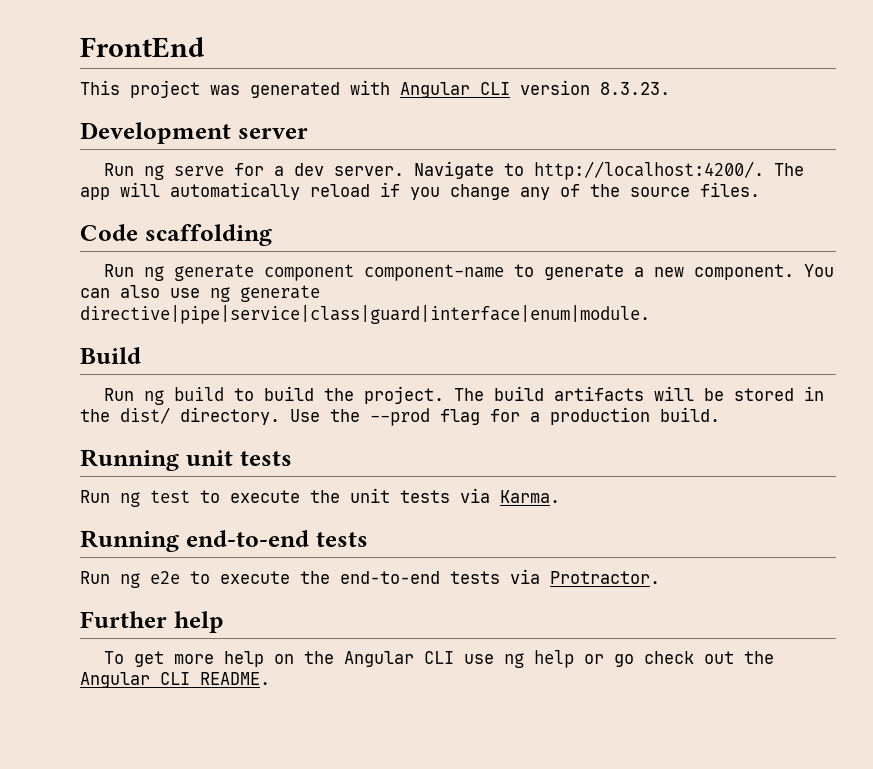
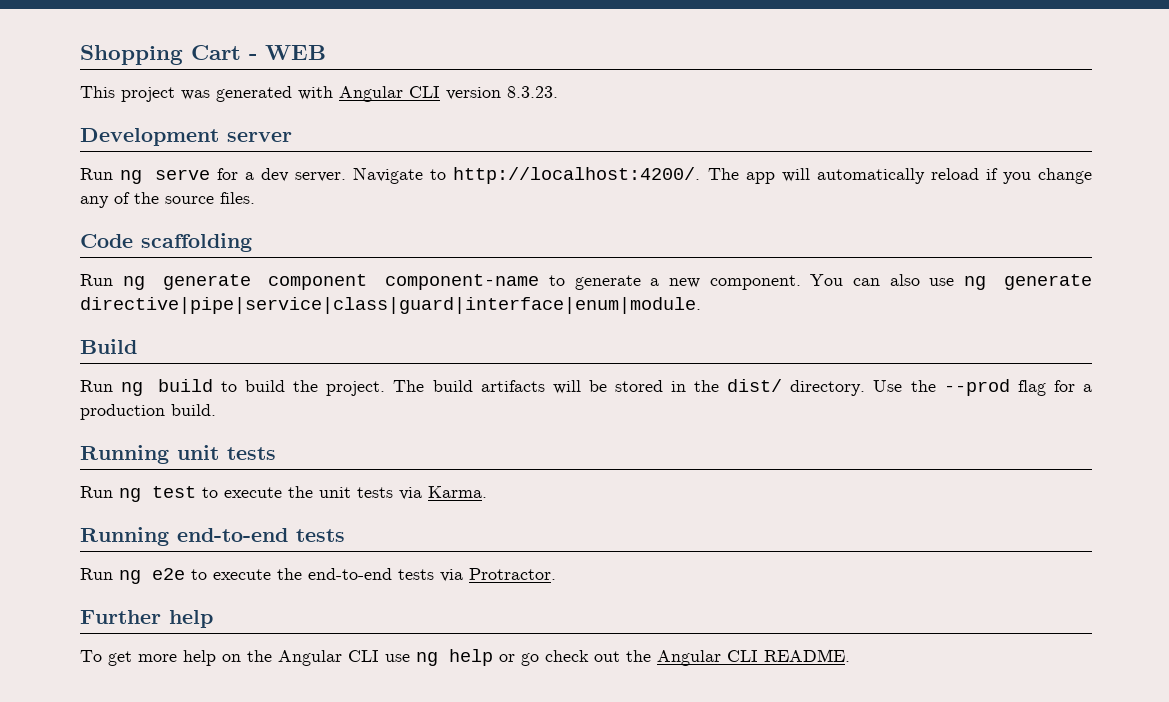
[80,37,204,58] FrontEnd -> [80,45,326,65] Shopping Cart - WEB

